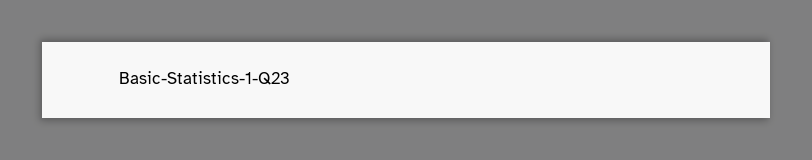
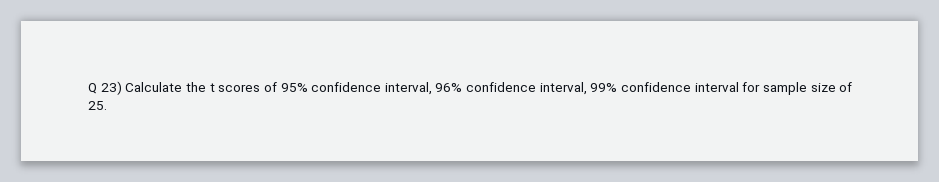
[119,71,290,85] Basic-Statistics-1-Q23 -> [88,81,853,95] [88,101,107,110] Q 23) Calculate the t scores of 95% confidence interval, 96% confidence interval, 99% confidence interval for sample size of 25.

